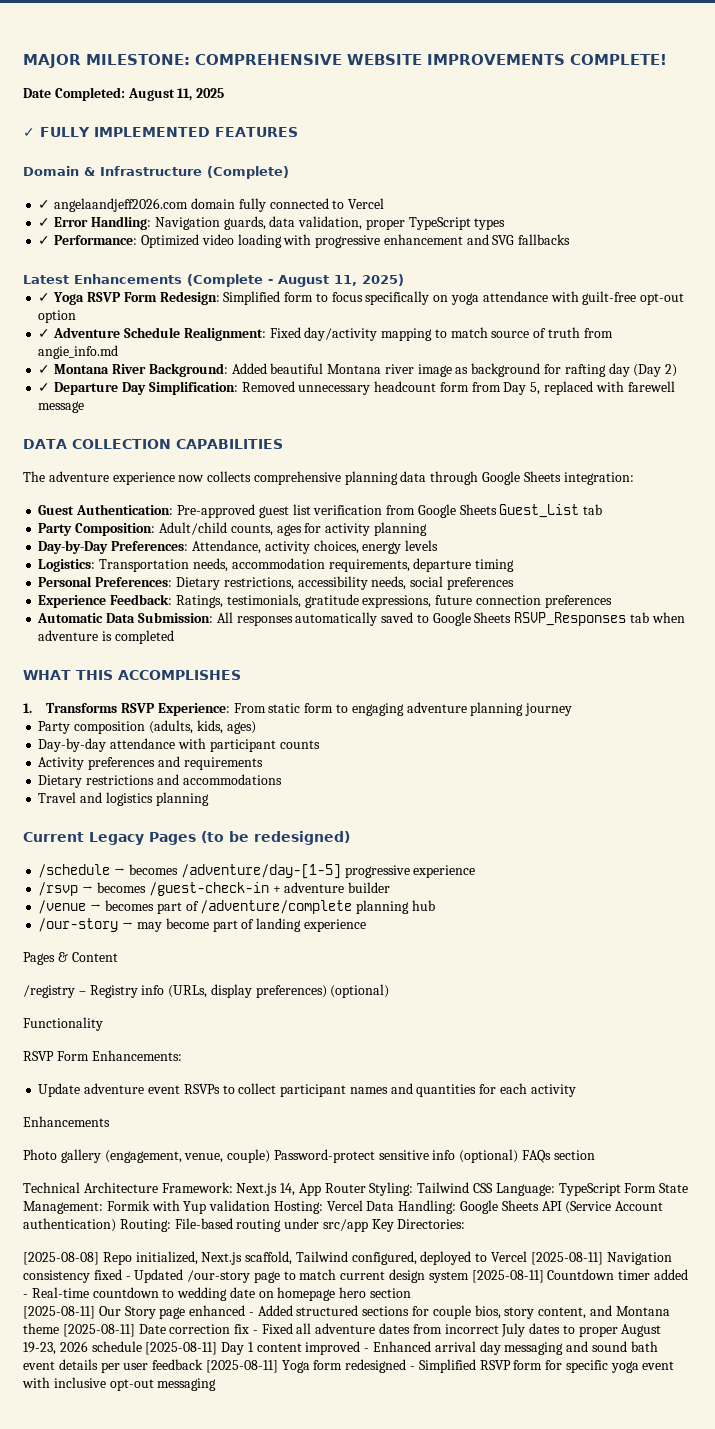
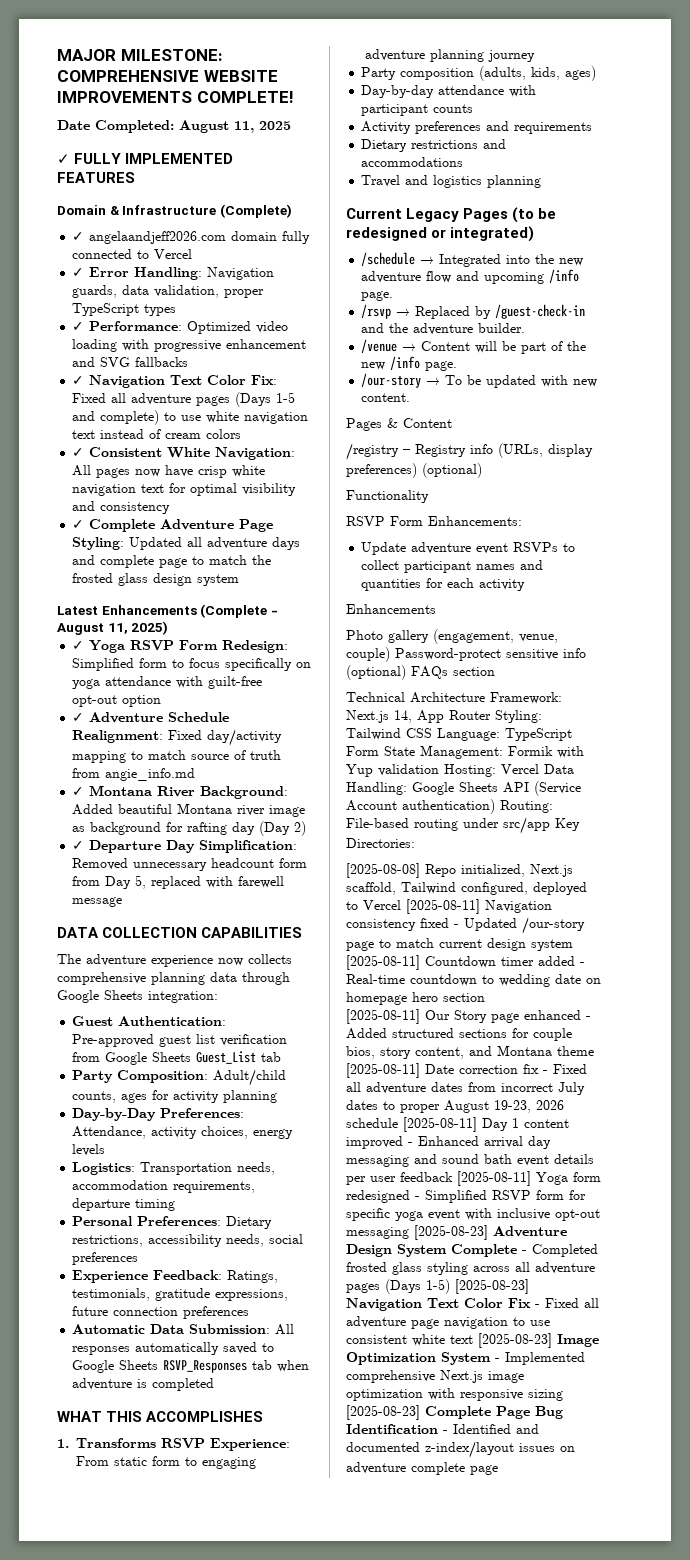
(571, 239) none -> [72,375,278,388] [72,392,296,407] [72,410,309,425] [72,429,242,439] [72,447,296,460] [72,465,266,478] [72,483,297,496] [72,501,171,514] [72,519,274,532] [72,537,301,550] [72,555,272,568] [72,573,240,586] // ✓ Navigation Text Color Fix: Fixed all adventure pages (Days 1-5 and complete) to use white navigation text instead of cream colors // ✓ Consistent White Navigation: All pages now have crisp white navigation text for optimal visibility and consistency // ✓ Complete Adventure Page Styling: Updated all adventure days and complete page to match the frosted glass design system
[254,831,350,845] redesigned) -> [346,226,535,242] redesigned or integrated)
[128,864,476,879] [38,882,391,896] [38,900,435,914] [38,918,366,932] becomes /adventure/day-[1-5] progressive experience // /rsvp → becomes /guest-check-in + adventure builder // /venue → becomes part of /adventure/complete planning hub // /our-story → may become part of landing experience -> [439,254,584,267] [361,269,580,284] [361,291,394,301] [361,304,586,319] [361,323,526,335] [361,339,587,354] [361,356,458,371] [361,373,598,388] [361,393,411,402] Integrated into the new adventure flow and upcoming /info page. // /rsvp → Replaced by /guest-check-in and the adventure builder. // /venue → Content will be part of the new /info page. // /our-story → To be updated with new content.
(217, 1384) none -> [414,1225,567,1240] [346,1244,598,1257] [346,1262,595,1275] [346,1279,529,1294] [346,1298,599,1311] [346,1316,550,1329] [346,1333,599,1348] [346,1352,585,1365] [346,1370,524,1383] [346,1388,563,1401] [346,1405,563,1420] [346,1424,539,1434] [346,1441,575,1458] [346,1462,498,1475] [2025-08-23] Adventure Design System Complete - Completed frosted glass styling across all adventure pages (Days 1-5) [2025-08-23] Navigation Text Color Fix - Fixed all adventure page navigation to use consistent white text [2025-08-23] Image Optimization System - Implemented comprehensive Next.js image optimization with responsive sizing [2025-08-23] Complete Page Bug Identification - Identified and documented z-index/layout issues on adventure complete page

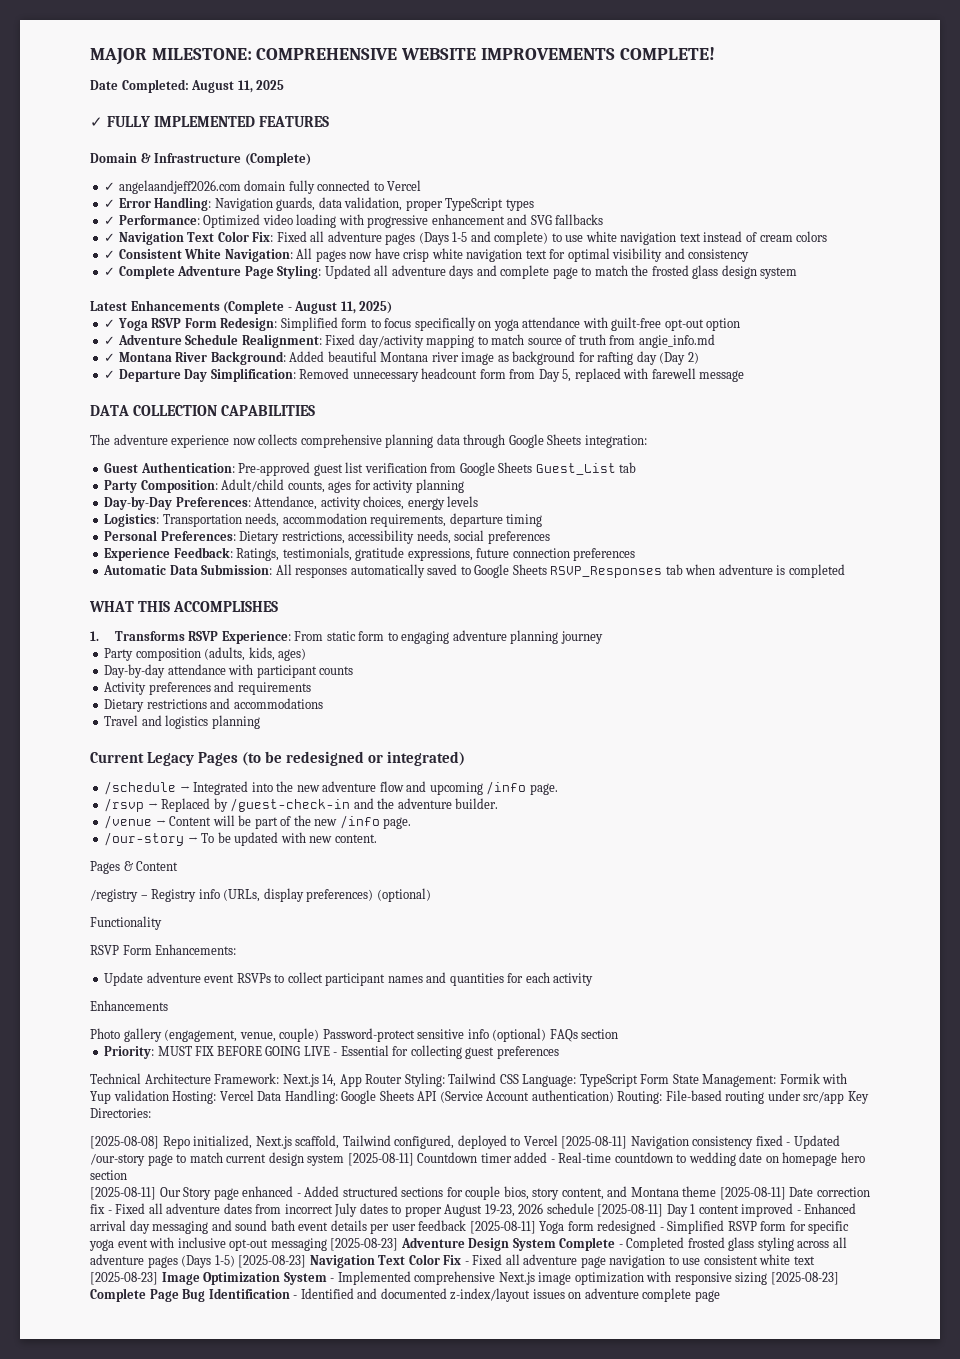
(495, 671) none -> [104,1045,559,1059] // Priority: MUST FIX BEFORE GOING LIVE - Essential for collecting guest preferences

